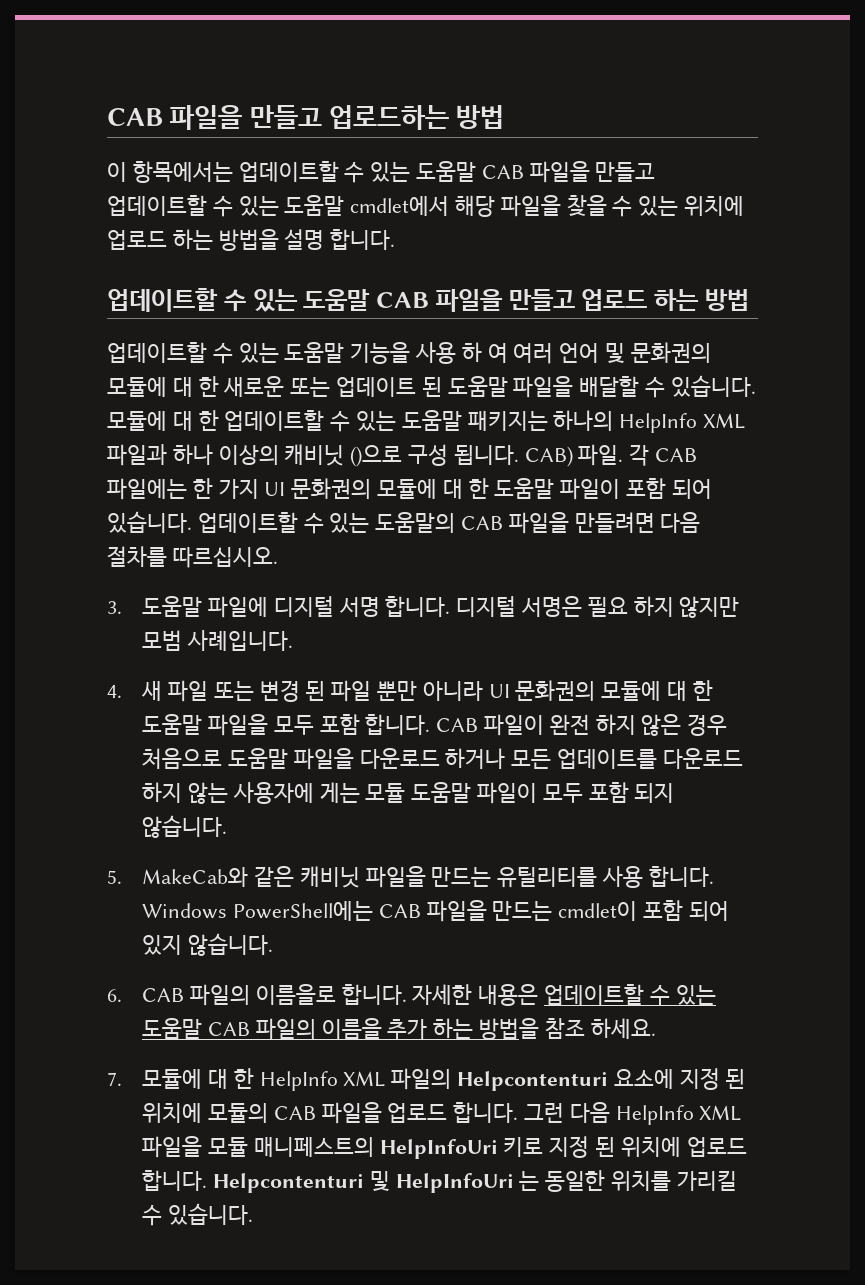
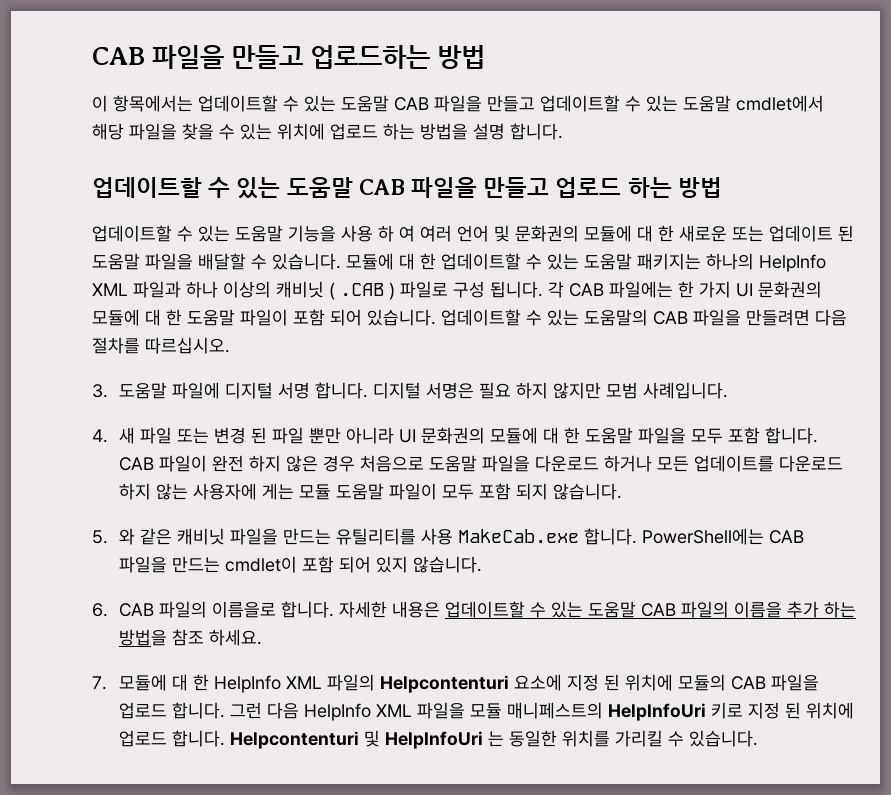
[350,444,624,467] ()으로 구성 됩니다. CAB) 파일. -> [329,281,543,300] ( .CAB ) 파일로 구성 됩니다.
[142,867,249,887] MakeCab와 -> [118,528,135,545] 와
[648,866,714,887] [142,903,228,919] 합니다. Windows -> [457,528,637,545] MakeCab.exe 합니다.

